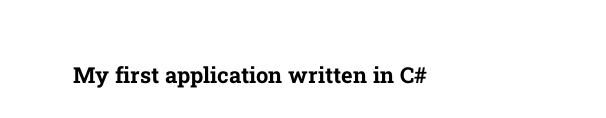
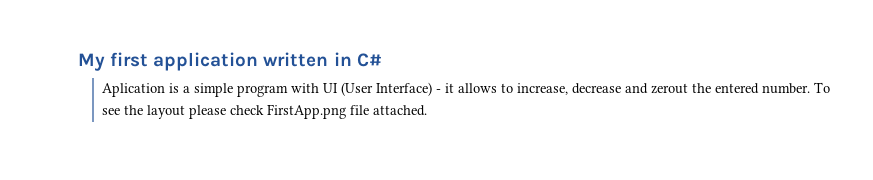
(427, 75) none -> [101,82,830,97] [101,104,427,119] // Aplication is a simple program with UI (User Interface) - it allows to increase, decrease and zerout the entered number. To see the layout please check FirstApp.png file attached.

